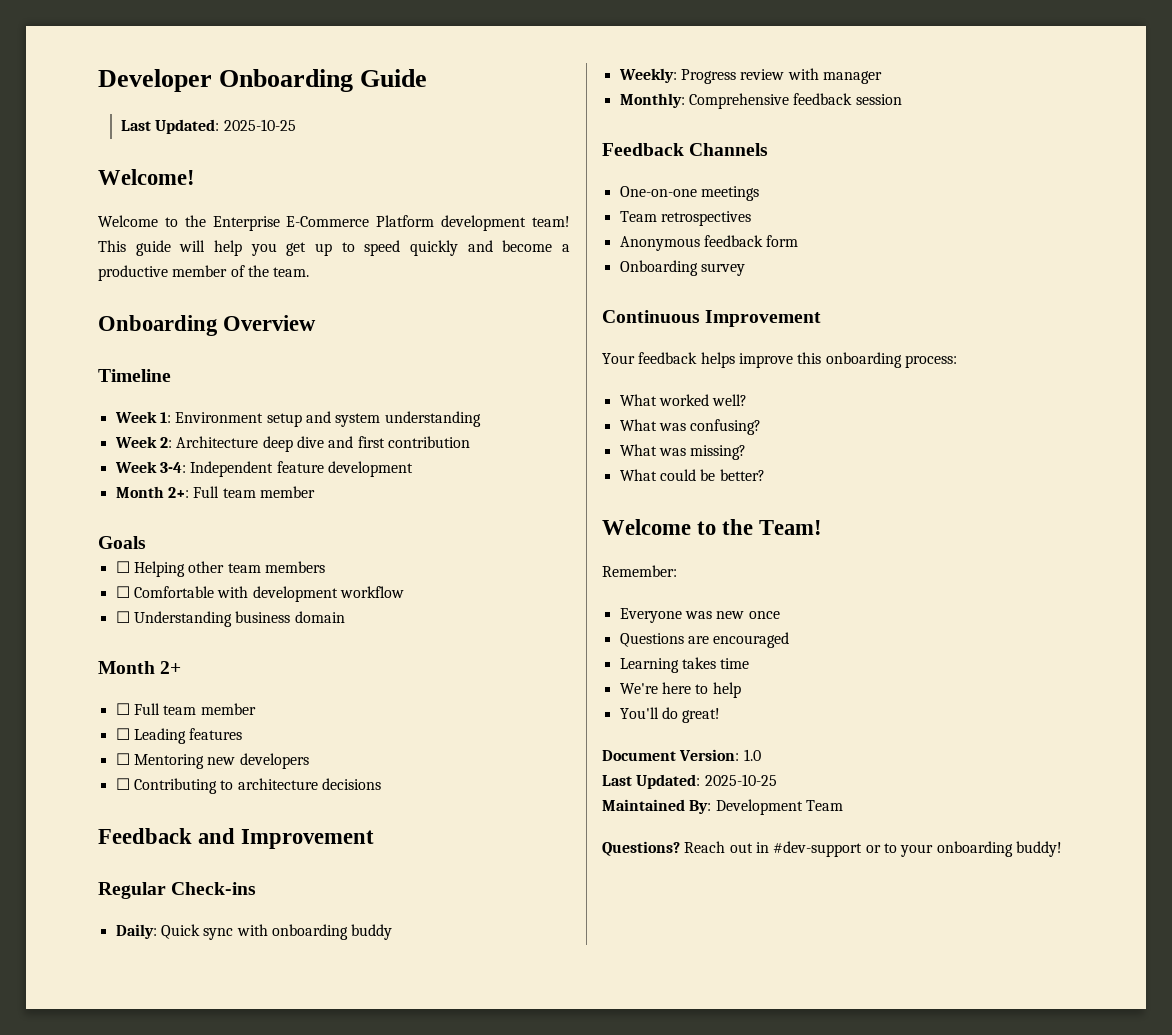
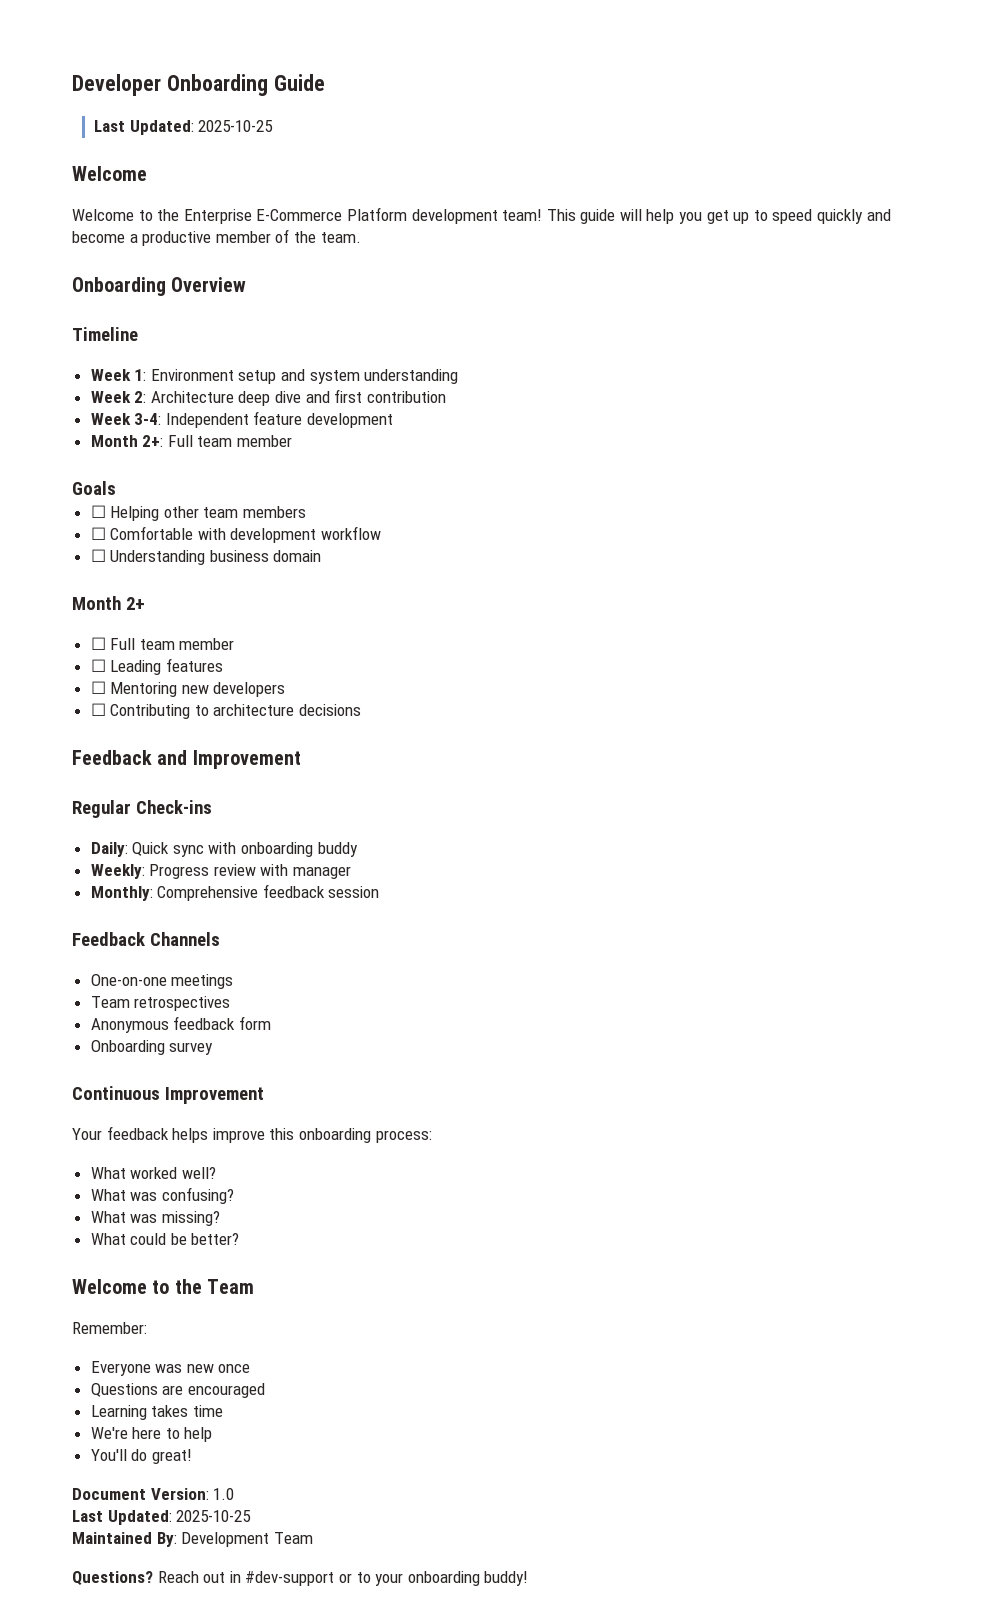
[98,169,195,185] Welcome! -> [72,166,147,181] Welcome
[759,520,823,535] Team! -> [207,1279,255,1294] Team

